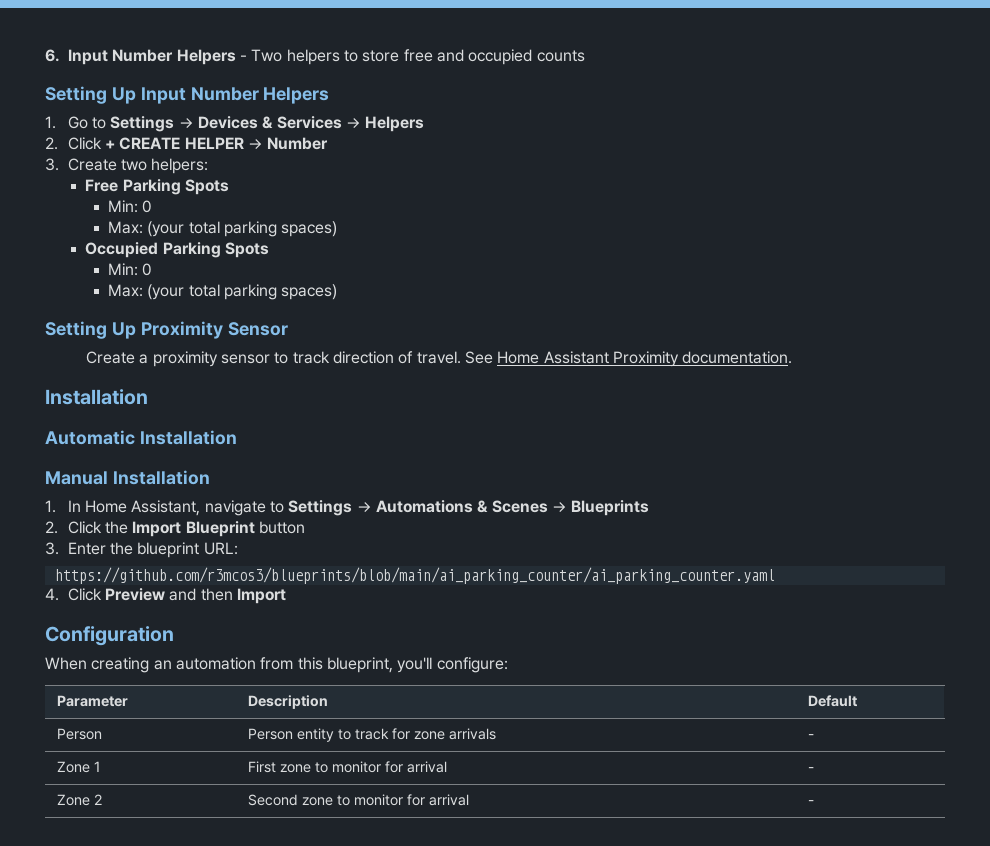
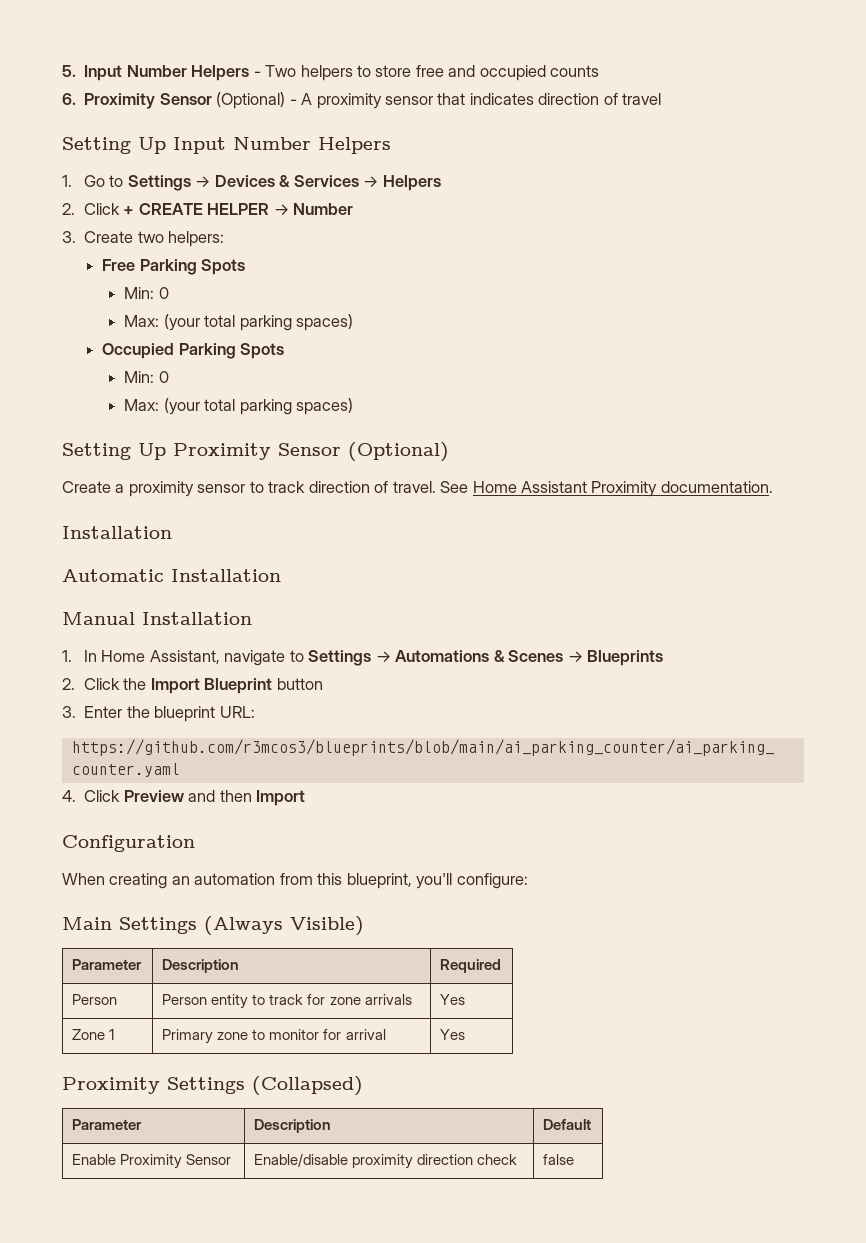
[45,49,60,62] 6. -> [62,65,76,77] 5.
(585, 56) none -> [62,92,662,109] // 6. Proximity Sensor (Optional) - A proximity sensor that indicates direction of travel
(288, 329) none -> [348,442,449,462] (Optional)
[56,695,128,707] [247,695,328,709] [807,695,857,707] // Parameter | Description | Default -> [62,916,364,936] [72,959,143,970] [162,959,240,973] [440,959,502,973] // Main Settings (Always Visible) // Parameter | Description | Required
[807,734,814,739] - -> [440,994,466,1005] Yes
[247,761,447,773] [807,767,814,772] [56,794,103,806] [247,794,469,806] [807,800,814,805] First zone to monitor for arrival | - // Zone 2 | Second zone to monitor for arrival | - -> [162,1029,386,1044] [440,1029,466,1040] [62,1076,363,1096] [72,1119,143,1130] [254,1119,332,1133] [543,1119,592,1130] [72,1154,232,1169] [254,1153,518,1169] [543,1154,575,1165] Primary zone to monitor for arrival | Yes // Proximity Settings (Collapsed) // Parameter | Description | Default // Enable Proximity Sensor | Enable/disable proximity direction check | false

